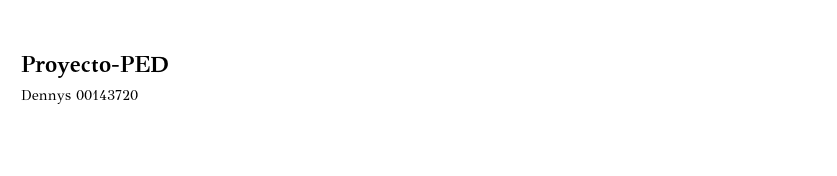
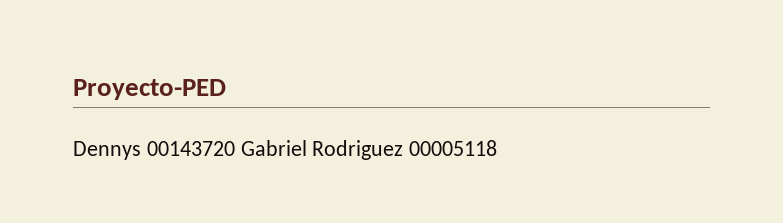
(138, 95) none -> [240,140,498,160] Gabriel Rodriguez 00005118

